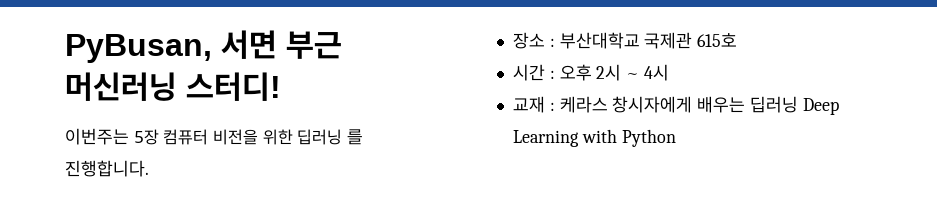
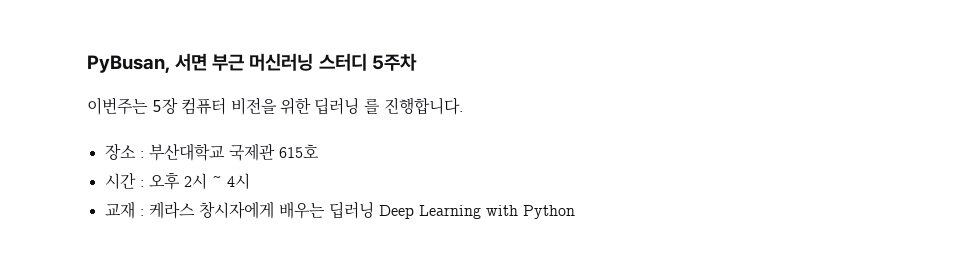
[186,72,281,101] 스터디! -> [318,53,417,71] 스터디 5주차

